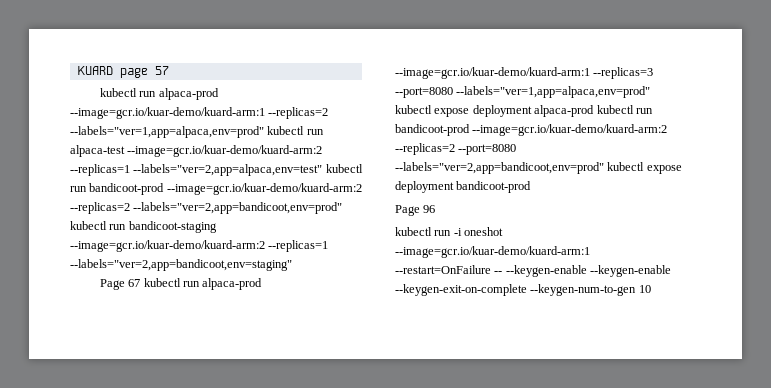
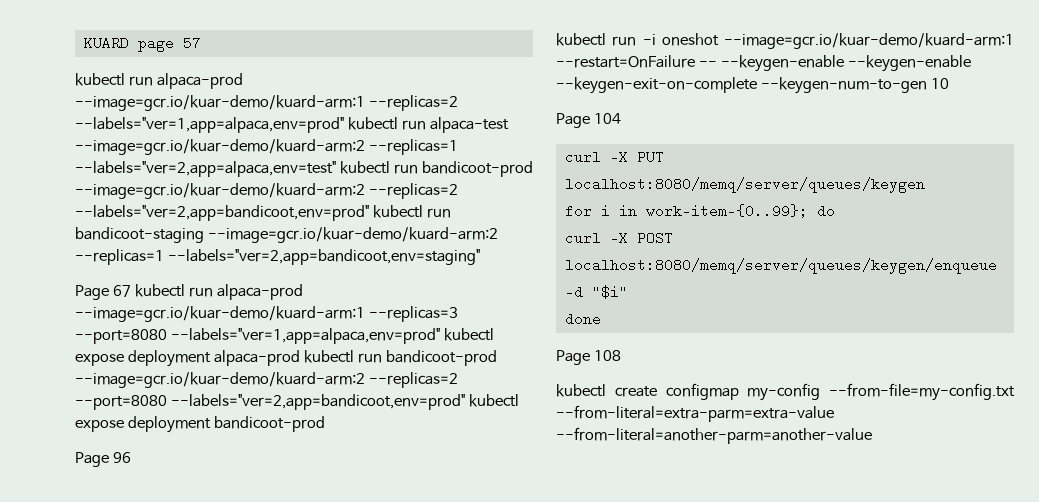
(651, 289) none -> [556,113,621,128] [564,150,664,164] [564,177,925,193] [564,204,835,218] [564,231,673,245] [564,258,997,274] [564,285,628,299] [564,312,601,326] [556,350,621,365] [556,383,1015,401] [556,405,834,422] [556,427,872,444] // Page 104 // curl -X PUT localhost:8080/memq/server/queues/keygen // for i in work-item-{0..99}; do // curl -X POST localhost:8080/memq/server/queues/keygen/enqueue -d "$i" // done // Page 108 // kubectl create configmap my-config --from-file=my-config.txt --from-literal=extra-parm=extra-value --from-literal=another-parm=another-value

